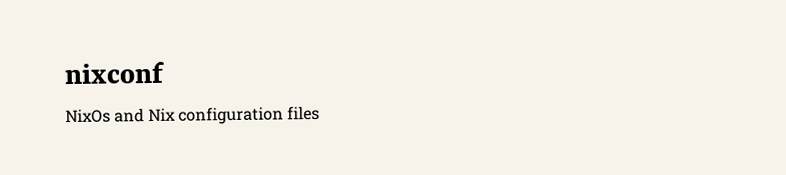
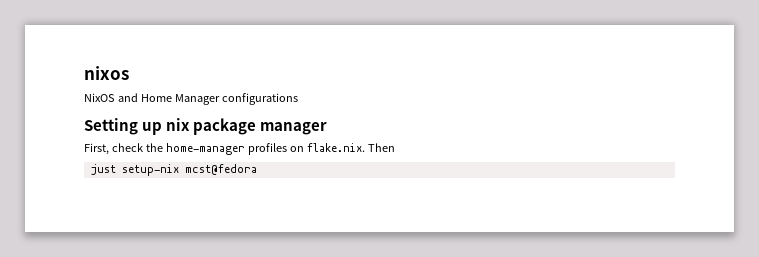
[64,61,165,85] [65,105,321,125] nixconf // NixOs and Nix configuration files -> [84,66,129,80] [84,93,298,105] [84,118,328,135] [84,143,395,155] [90,164,257,176] nixos // NixOS and Home Manager configurations // Setting up nix package manager // First, check the home-manager profiles on flake.nix. Then // just setup-nix mcst@fedora

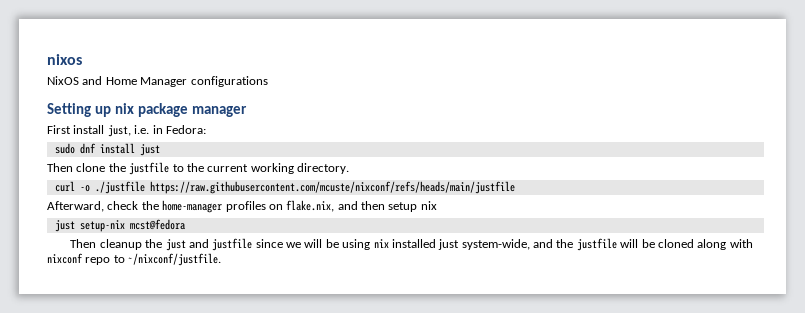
[84,143,109,155] First, -> [47,125,206,137] [54,143,160,156] [47,162,349,175] [54,181,515,194] [47,201,104,212] First install just, i.e. in Fedora: // sudo dnf install just // Then clone the justfile to the current working directory. // curl -o ./justfile https://raw.githubusercontent.com/mcuste/nixconf/refs/heads/main/justfile // Afterward,
[306,143,395,152] [90,164,257,176] flake.nix. Then // just setup-nix mcst@fedora -> [286,200,437,212] [54,219,185,232] [70,238,753,251] [47,253,222,266] flake.nix, and then setup nix // just setup-nix mcst@fedora // Then cleanup the just and justfile since we will be using nix installed just system-wide, and the justfile will be cloned along with nixconf repo to ~/nixconf/justfile.

